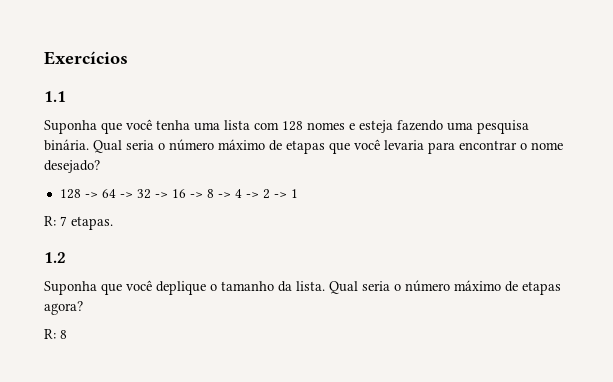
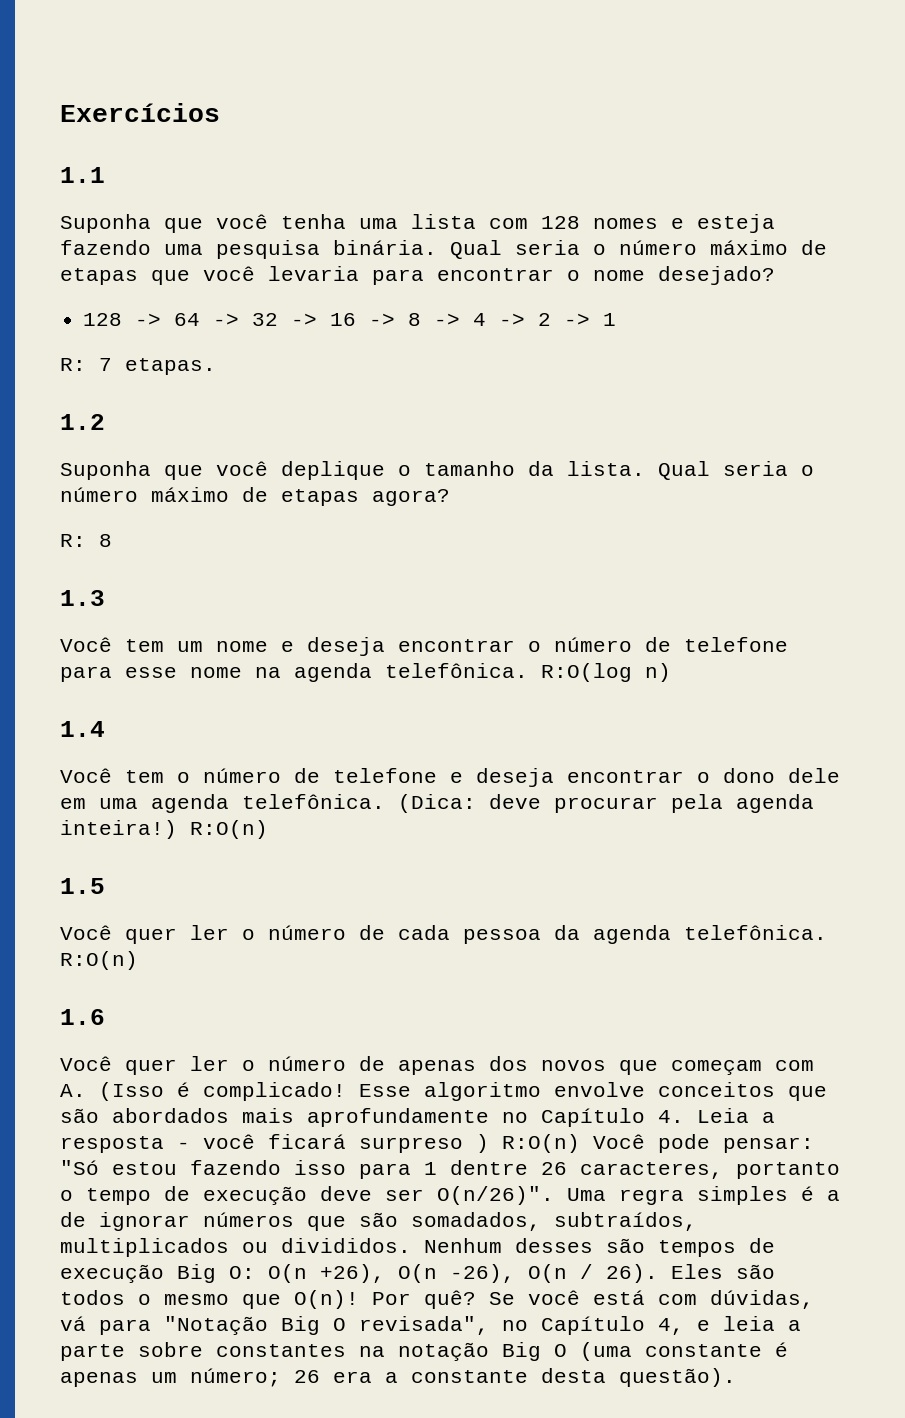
(67, 334) none -> [60,590,105,606] [60,637,788,656] [60,663,671,682] [60,721,105,737] [60,768,840,787] [60,794,814,813] [60,820,268,839] [60,878,105,894] [60,925,827,944] [60,951,138,970] [60,1009,105,1025] [60,1056,814,1075] [60,1082,827,1101] [60,1108,775,1127] [60,1134,814,1153] [60,1160,840,1179] [60,1186,840,1205] [60,1212,697,1231] [60,1238,775,1257] [60,1264,775,1283] [60,1290,814,1309] [60,1316,801,1335] [60,1342,788,1361] [60,1368,736,1387] // 1.3 // Você tem um nome e deseja encontrar o número de telefone para esse nome na agenda telefônica. R:O(log n) // 1.4 // Você tem o número de telefone e deseja encontrar o dono dele em uma agenda telefônica. (Dica: deve procurar pela agenda inteira!) R:O(n) // 1.5 // Você quer ler o número de cada pessoa da agenda telefônica. R:O(n) // 1.6 // Você quer ler o número de apenas dos novos que começam com A. (Isso é complicado! Esse algoritmo envolve conceitos que são abordados mais aprofundamente no Capítulo 4. Leia a resposta - você ficará surpreso ) R:O(n) Você pode pensar: "Só estou fazendo isso para 1 dentre 26 caracteres, portanto o tempo de execução deve ser O(n/26)". Uma regra simples é a de ignorar números que são somadados, subtraídos, multiplicados ou divididos. Nenhum desses são tempos de execução Big O: O(n +26), O(n -26), O(n / 26). Eles são todos o mesmo que O(n)! Por quê? Se você está com dúvidas, vá para "Notação Big O revisada", no Capítulo 4, e leia a parte sobre constantes na notação Big O (uma constante é apenas um número; 26 era a constante desta questão).

